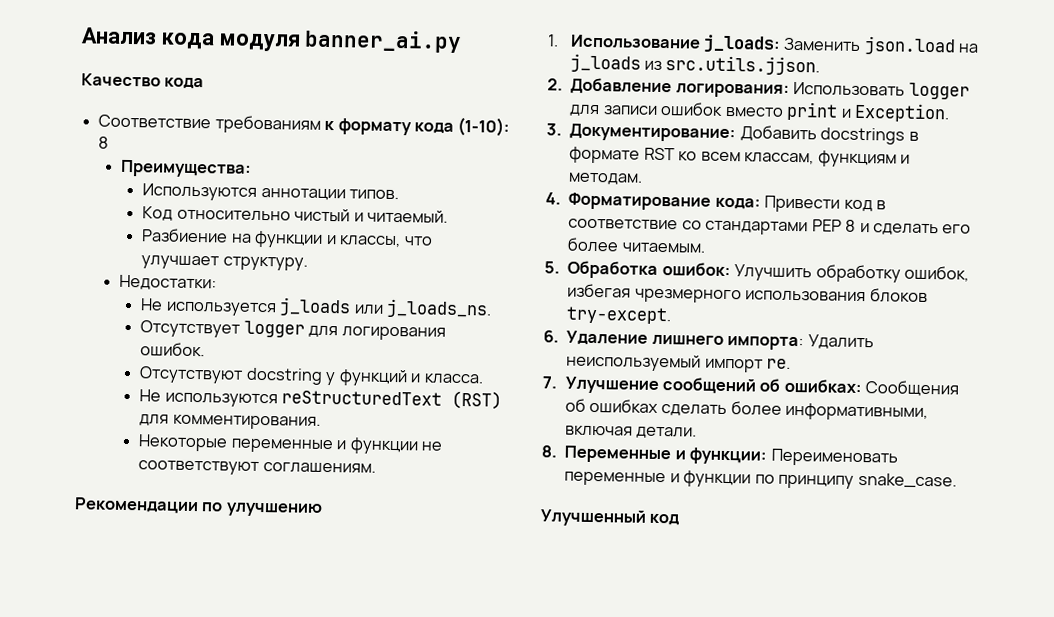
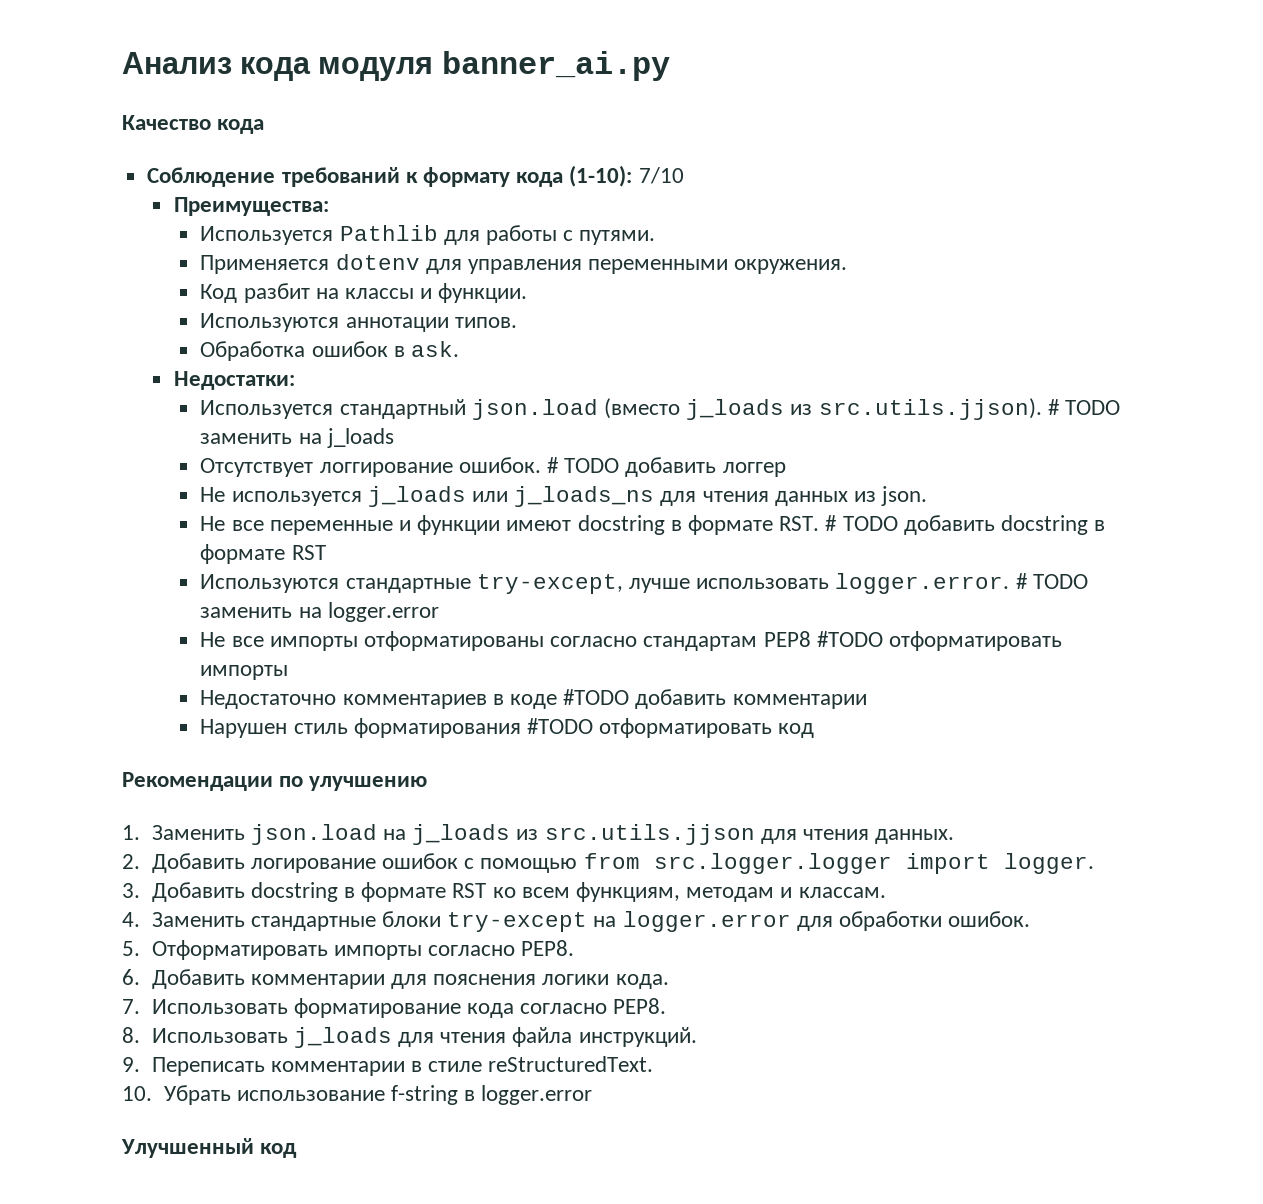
[98,114,321,134] Соответствие требованиям -> [147,167,400,187] Соблюдение требований
[98,136,110,149] 8 -> [638,167,684,184] 7/10
[142,183,400,201] [142,206,449,223] [141,228,433,248] [141,255,308,271] [118,274,217,291] [140,297,493,319] [140,320,446,341] [140,342,206,357] [139,366,484,387] [139,389,503,410] [139,414,321,430] [138,434,443,455] [138,460,376,476] Используются аннотации типов. // Код относительно чистый и читаемый. // Разбиение на функции и классы, что улучшает структуру. // Недостатки: // Не используется j_loads или j_loads_ns. // Отсутствует logger для логирования ошибок. // Отсутствуют docstring у функций и класса. // Не используются reStructuredText (RST) для комментирования. // Некоторые переменные и функции не соответствуют соглашениям. -> [200,225,656,245] [200,254,848,274] [200,283,528,303] [200,313,517,332] [200,341,459,361] [173,371,295,390] [200,398,1121,420] [200,428,394,448] [200,457,786,477] [200,486,928,507] [200,515,1106,535] [200,544,326,564] [200,573,1088,594] [200,602,439,622] [200,631,1063,651] [200,665,289,680] [200,689,867,709] [200,718,815,738] Используется Pathlib для работы с путями. // Применяется dotenv для управления переменными окружения. // Код разбит на классы и функции. // Используются аннотации типов. // Обработка ошибок в ask. // Недостатки: // Используется стандартный json.load (вместо j_loads из src.utils.jjson). # TODO заменить на j_loads // Отсутствует логгирование ошибок. # TODO добавить логгер // Не используется j_loads или j_loads_ns для чтения данных из json. // Не все переменные и функции имеют docstring в формате RST. # TODO добавить docstring в формате RST // Используются стандартные try-except, лучше использовать logger.error. # TODO заменить на logger.error // Не все импорты отформатированы согласно стандартам PEP8 #TODO отформатировать импорты // Недостаточно комментариев в коде #TODO добавить комментарии // Нарушен стиль форматирования #TODO отформатировать код
[569,34,782,53] Использование j_loads: -> (140, 832) none
[665,55,821,76] [547,77,970,100] [569,101,950,123] [546,123,906,145] src.utils.jjson. // 2. Добавление логирования: Использовать logger для записи ошибок вместо print и Exception. // 3. Документирование: Добавить docstrings -> [544,824,955,845] [122,853,1094,874] [122,882,338,902] src.utils.jjson для чтения данных. // 2. Добавить логирование ошибок с помощью from src.logger.logger import logger. // 3. Добавить docstring
[744,150,910,168] [568,172,644,185] [545,192,887,213] [568,218,972,236] [567,237,705,253] [544,260,970,283] [567,283,928,304] [566,306,673,325] [543,330,874,351] [566,353,792,373] [542,376,960,397] [564,398,929,422] [564,425,698,439] [541,445,898,467] [564,470,957,489] классам, функциям и методам. // 4. Форматирование кода: Привести код в соответствие со стандартами PEP 8 и сделать его более читаемым. // 5. Обработка ошибок: Улучшить обработку ошибок, избегая чрезмерного использования блоков try-except. // 6. Удаление лишнего импорта: Удалить неиспользуемый импорт re. // 7. Улучшение сообщений об ошибках: Сообщения об ошибках сделать более информативными, включая детали. // 8. Переменные и функции: Переименовать переменные и функции по принципу snake_case. -> [575,882,886,902] [122,911,1031,932] [122,940,575,960] [122,969,669,989] [122,998,667,1018] [122,1027,697,1048] [122,1056,654,1076] [122,1085,593,1105] функциям, методам и классам. // 4. Заменить стандартные блоки try-except на logger.error для обработки ошибок. // 5. Отформатировать импорты согласно PEP8. // 6. Добавить комментарии для пояснения логики кода. // 7. Использовать форматирование кода согласно PEP8. // 8. Использовать j_loads для чтения файла инструкций. // 9. Переписать комментарии в стиле reStructuredText. // 10. Убрать использование f-string в logger.error

